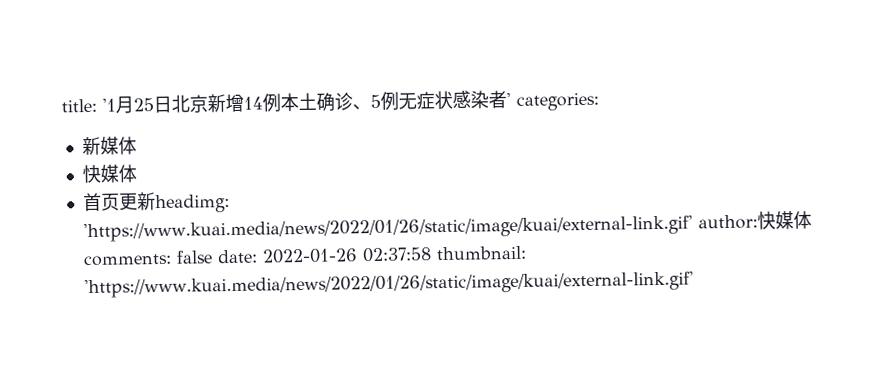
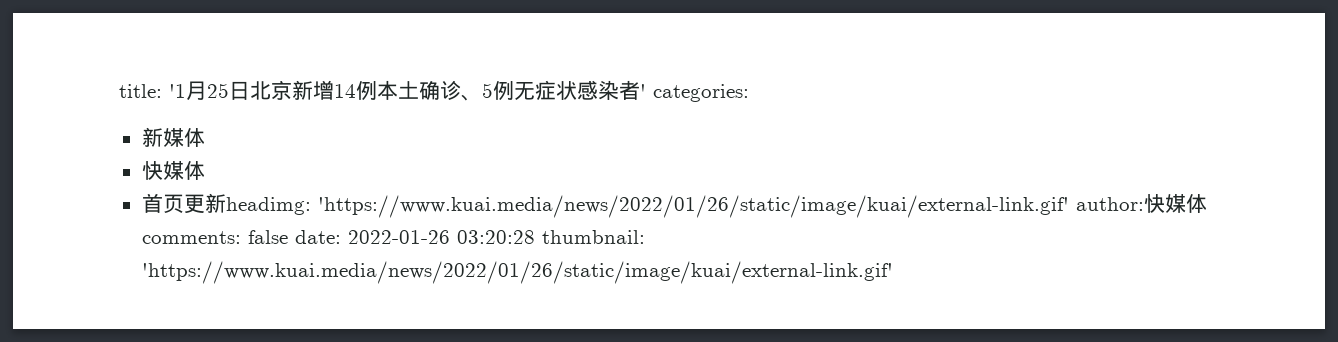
[361,247,432,263] 02:37:58 -> [456,230,535,244] 03:20:28

